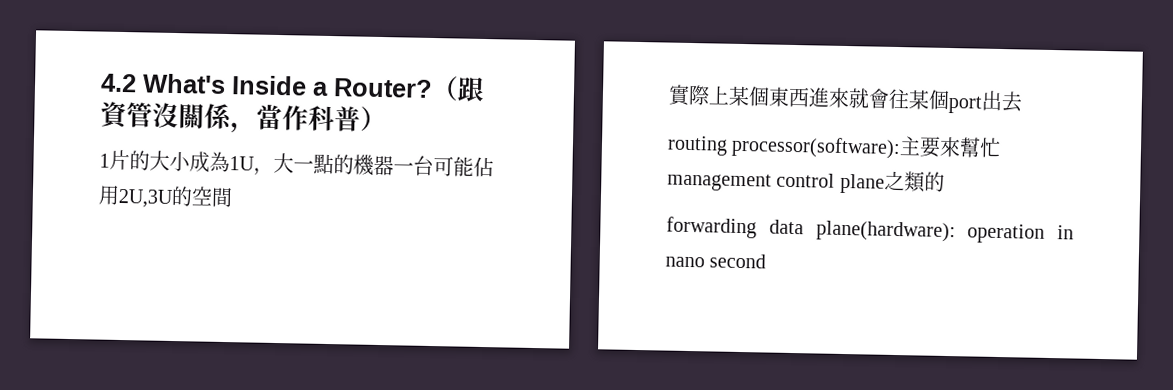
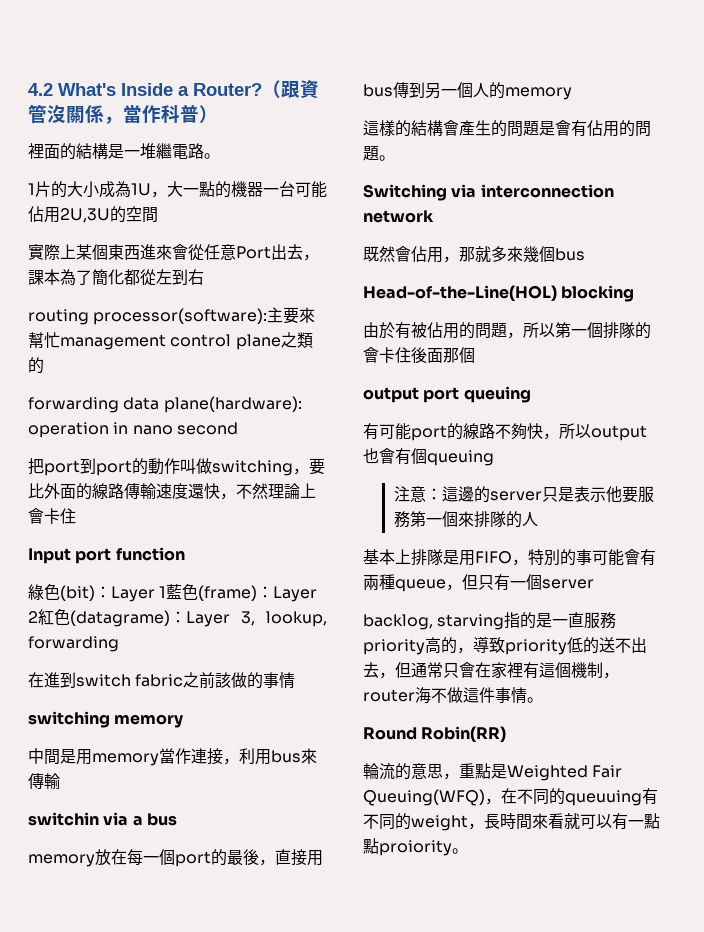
(387, 119) none -> [28,143,220,160] // 裡面的結構是一堆繼電路。
[848,88,1023,114] 就會往某個port出去 -> [172,244,319,261] [28,269,204,286] 會從任意Port出去，課本為了簡化都從左到右
(767, 261) none -> [28,458,325,476] [28,483,316,500] [28,508,76,524] [28,547,185,564] [28,584,318,602] [28,609,327,627] [28,636,119,652] [28,672,296,689] [28,711,184,728] [28,748,317,766] [28,773,60,789] [28,812,177,826] [28,849,323,867] [363,82,572,100] [363,120,651,137] [363,146,395,161] [363,184,614,201] [363,210,434,223] [363,246,585,263] [363,285,635,302] [363,322,651,339] [363,347,475,363] [363,386,531,403] [363,423,647,441] [363,448,494,466] [393,486,654,503] [393,511,538,528] [363,549,656,566] [363,574,594,592] [363,612,617,630] [363,636,647,655] [363,662,619,679] [363,687,543,704] [363,726,507,742] [363,763,623,781] [363,788,658,806] [363,813,660,831] [363,838,468,856] // 把port到port的動作叫做switching，要比外面的線路傳輸速度還快，不然理論上會卡住 // Input port function // 綠色(bit)：Layer 1藍色(frame)：Layer 2紅色(datagrame)：Layer 3, lookup, forwarding // 在進到switch fabric之前該做的事情 // switching memory // 中間是用memory當作連接，利用bus來傳輸 // switchin via a bus // memory放在每一個port的最後，直接用bus傳到另一個人的memory // 這樣的結構會產生的問題是會有佔用的問題。 // Switching via interconnection network // 既然會佔用，那就多來幾個bus // Head-of-the-Line(HOL) blocking // 由於有被佔用的問題，所以第一個排隊的會卡住後面那個 // output port queuing // 有可能port的線路不夠快，所以output也會有個queuing // 注意：這邊的server只是表示他要服務第一個來排隊的人 // 基本上排隊是用FIFO，特別的事可能會有兩種queue，但只有一個server // backlog, starving指的是一直服務priority高的，導致priority低的送不出去，但通常只會在家裡有這個機制，router海不做這件事情。 // Round Robin(RR) // 輪流的意思，重點是Weighted Fair Queuing(WFQ)，在不同的queuuing有不同的weight，長時間來看就可以有一點點proiority。

